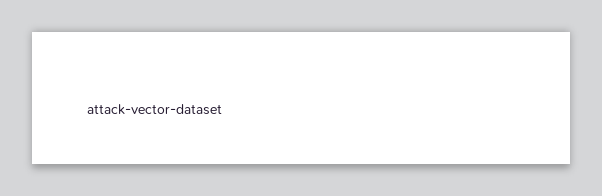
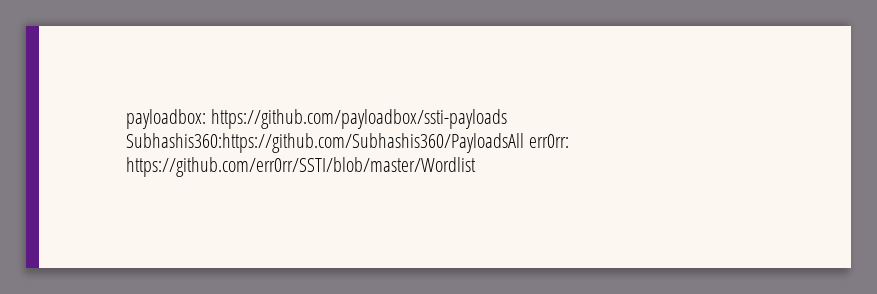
[87,104,222,115] attack-vector-dataset -> [126,109,508,129] [126,133,570,153] [126,157,476,177] payloadbox: https://github.com/payloadbox/ssti-payloads Subhashis360:https://github.com/Subhashis360/PayloadsAll err0rr: https://github.com/err0rr/SSTI/blob/master/Wordlist

